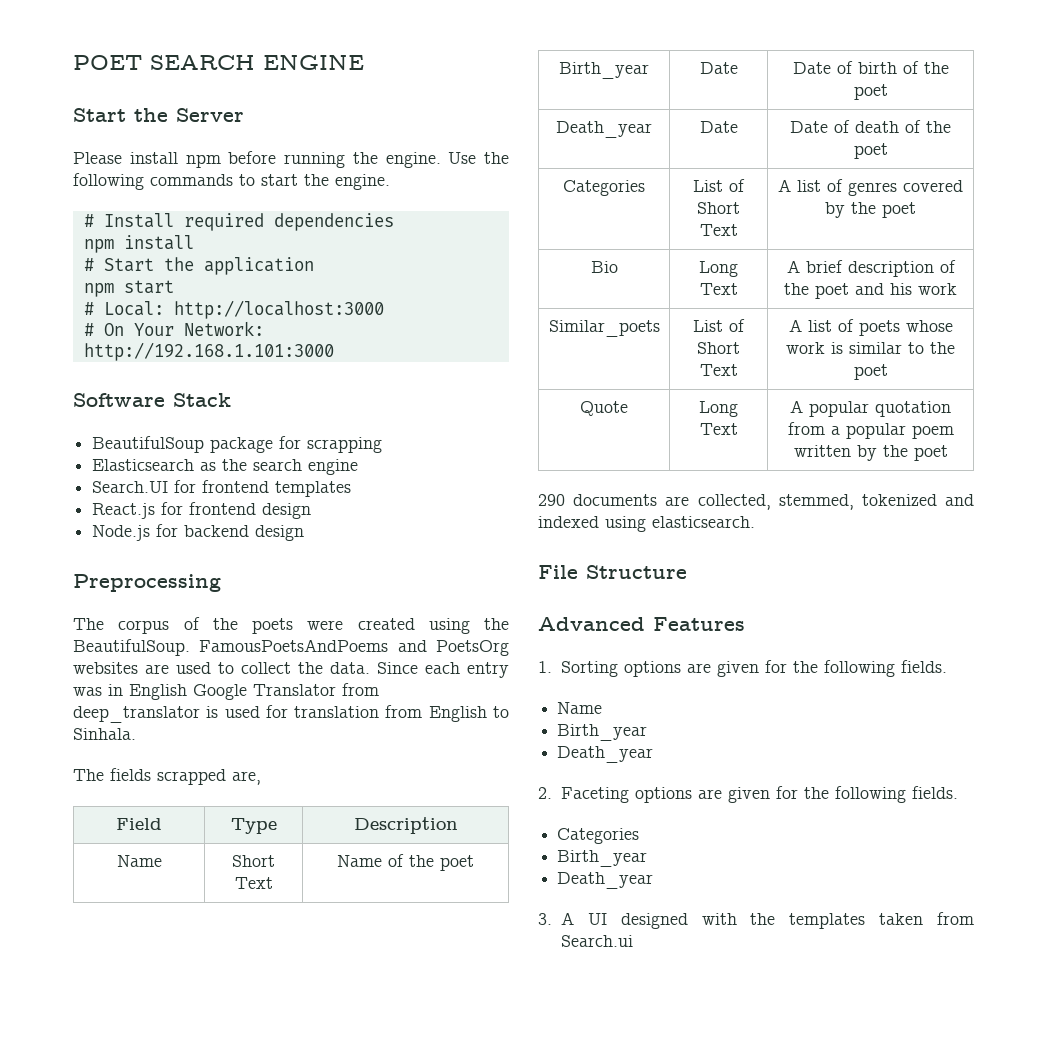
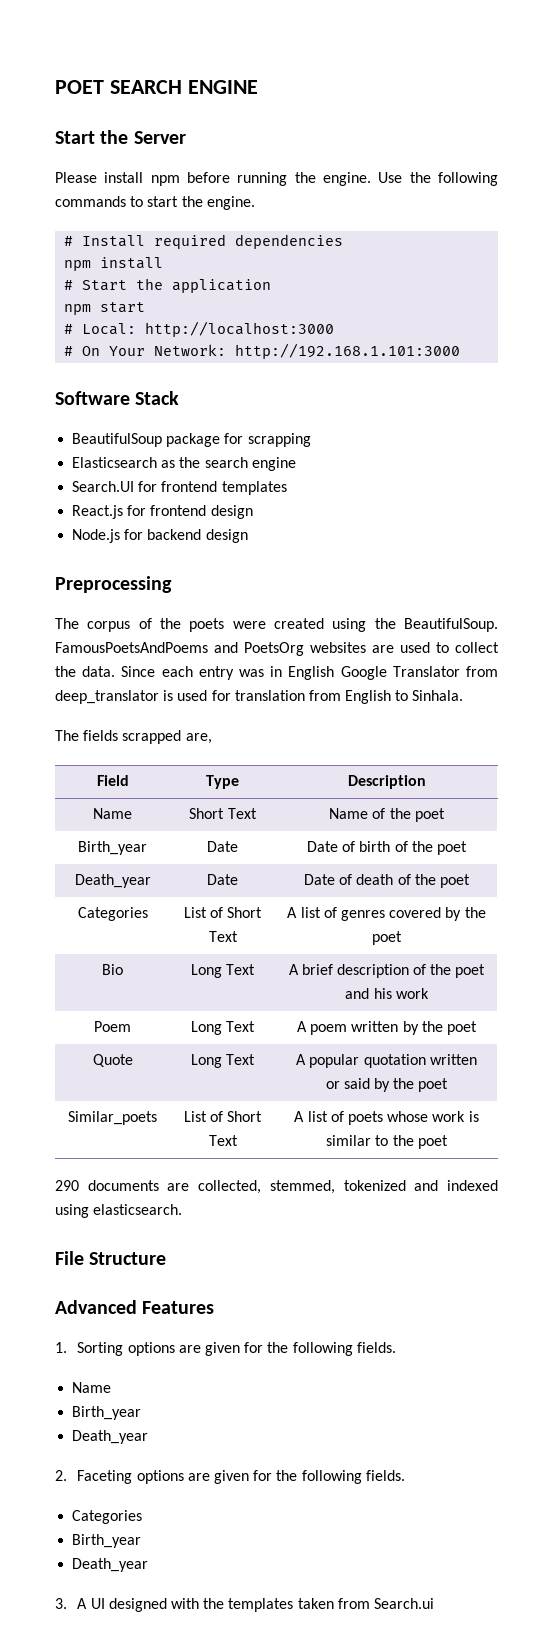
(957, 289) none -> [94,1021,131,1032] [190,1021,256,1035] [297,1021,477,1035] [92,1054,133,1067] [190,1054,256,1068] [296,1054,477,1068] [325,1078,449,1092] // Poem | Long Text | A poem written by the poet // Quote | Long Text | A popular quotation written or said by the poet
[580,401,628,416] [699,401,738,417] [699,423,738,435] [790,400,951,417] [787,422,954,439] [793,445,948,461] // Quote | Long Text | A popular quotation from a popular poem written by the poet -> (448, 1142) none

